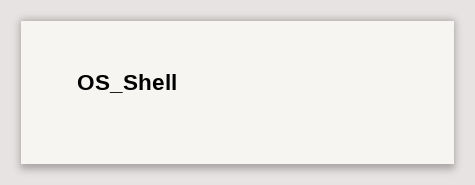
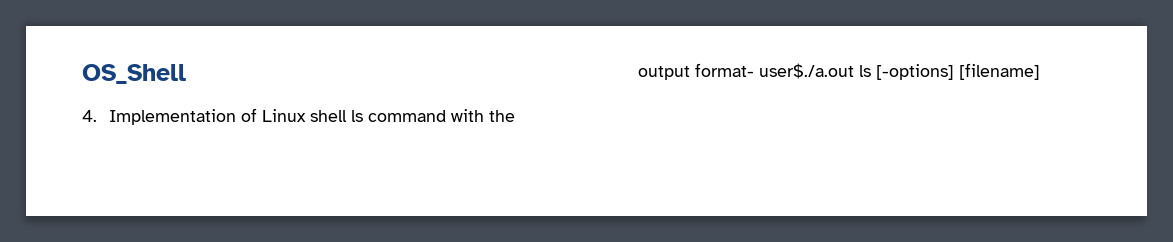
(177, 83) none -> [82,108,515,125] [637,63,1040,80] // 4. Implementation of Linux shell ls command with the output format- user$./a.out ls [-options] [filename]

